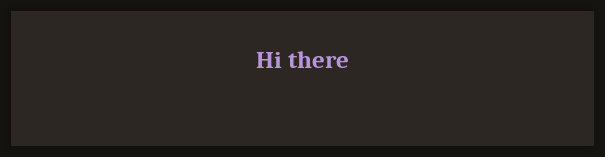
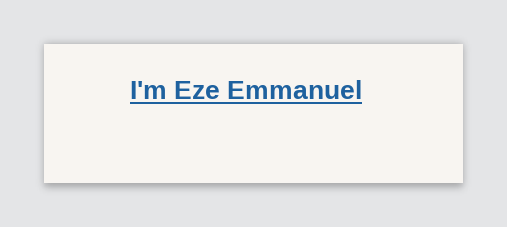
[255,51,350,68] Hi there -> [129,80,363,99] I'm Eze Emmanuel

